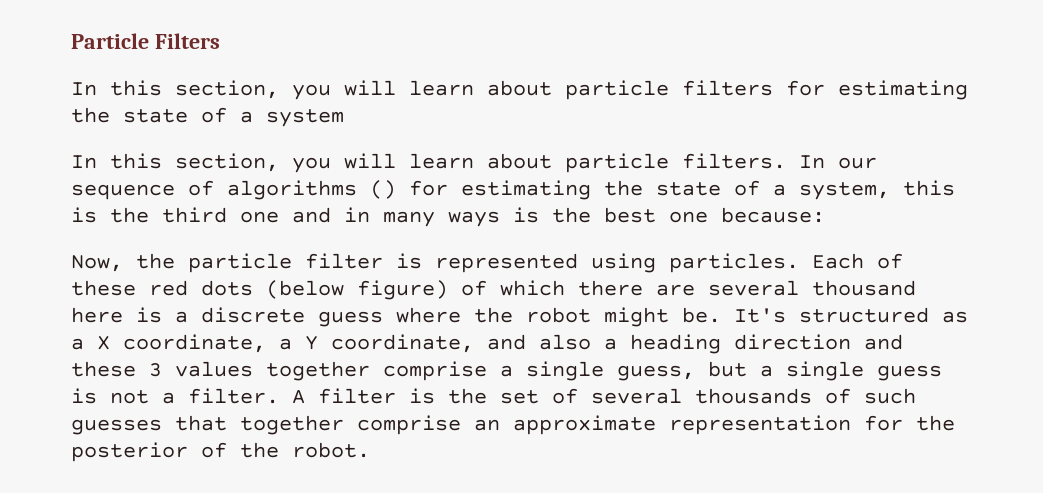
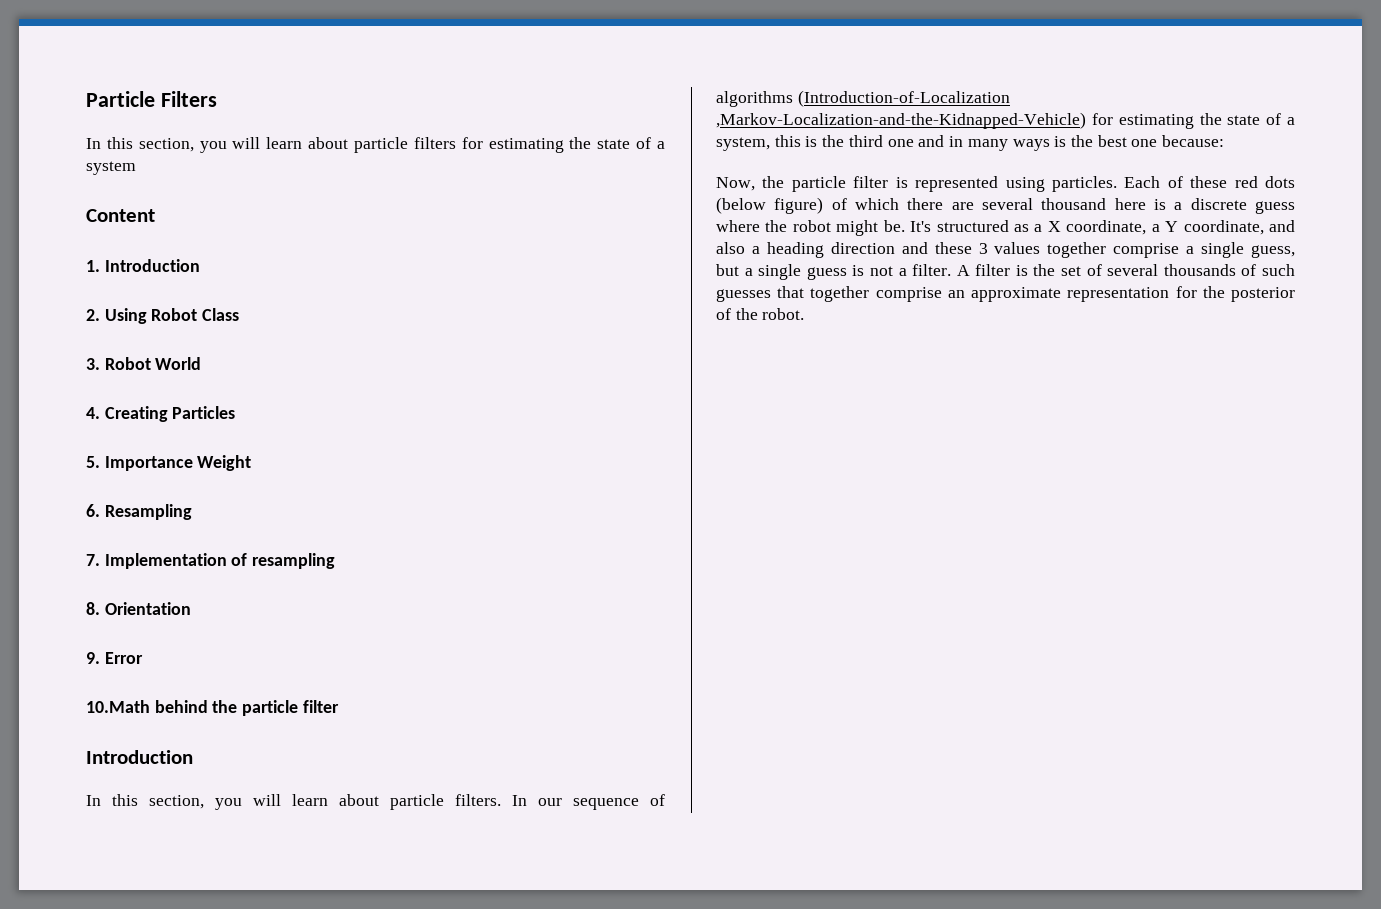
(344, 118) none -> [86,209,155,222] [86,259,200,272] [86,308,240,324] [86,357,202,370] [86,406,236,422] [86,455,252,471] [86,504,192,520] [86,553,336,569] [86,602,191,615] [86,652,143,664] [86,700,339,716] [86,750,193,764] // Content // 1. Introduction // 2. Using Robot Class // 3. Robot World // 4. Creating Particles // 5. Importance Weight // 6. Resampling // 7. Implementation of resampling // 8. Orientation // 9. Error // 10.Math behind the particle filter // Introduction
[370,180,396,199] () -> [797,90,1010,107] [716,112,1086,129] (Introduction-of-Localization ,Markov-Localization-and-the-Kidnapped-Vehicle)

